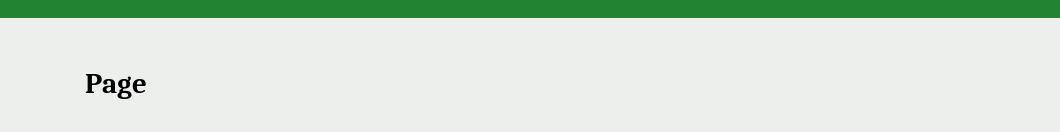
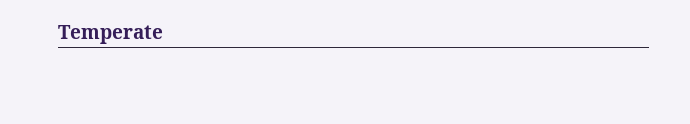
[85,74,147,99] Page -> [58,25,163,44] Temperate

